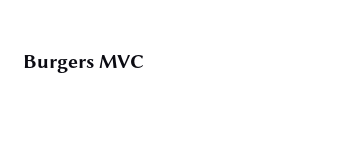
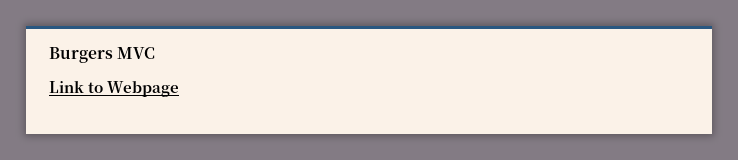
(145, 61) none -> [49,80,180,97] // Link to Webpage

